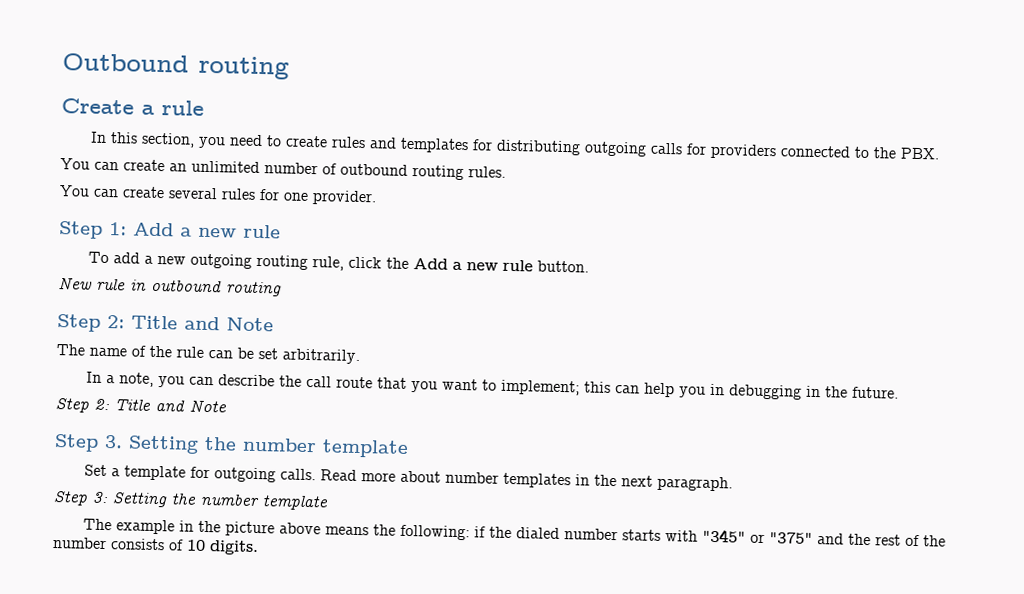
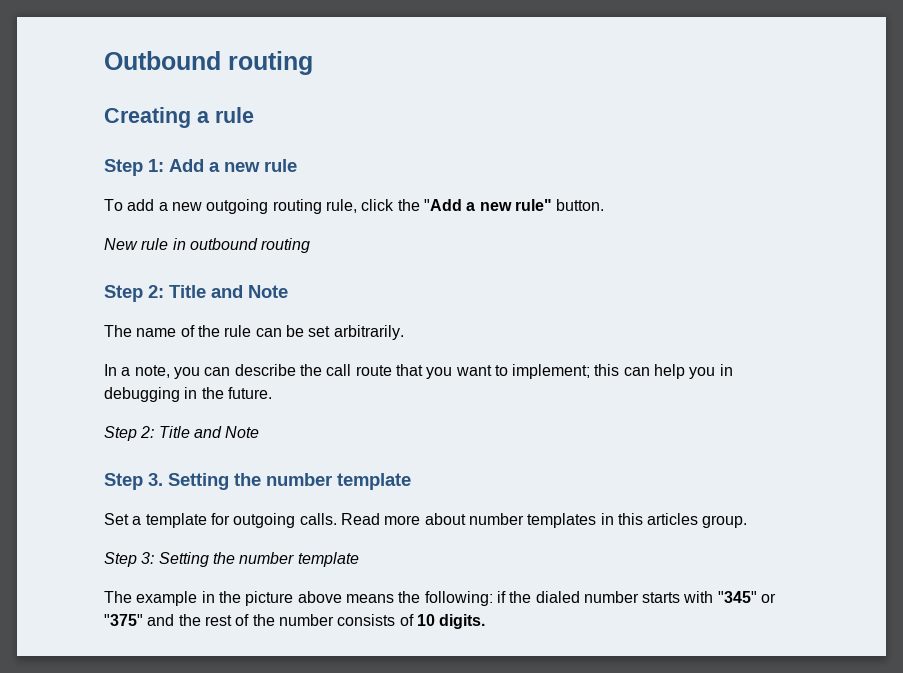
[61,98,134,115] Create -> [104,107,191,128] Creating
[89,131,940,160] [60,158,506,181] [59,185,377,206] // In this section, you need to create rules and templates for distributing outgoing calls for providers connected to the PBX. // You can create an unlimited number of outbound routing rules. // You can create several rules for one provider. -> (254, 115) none
[412,258,533,272] Add a new rule -> [423,199,552,211] "Add a new rule"
[593,474,733,492] the next paragraph. -> [617,513,748,528] this articles group.

